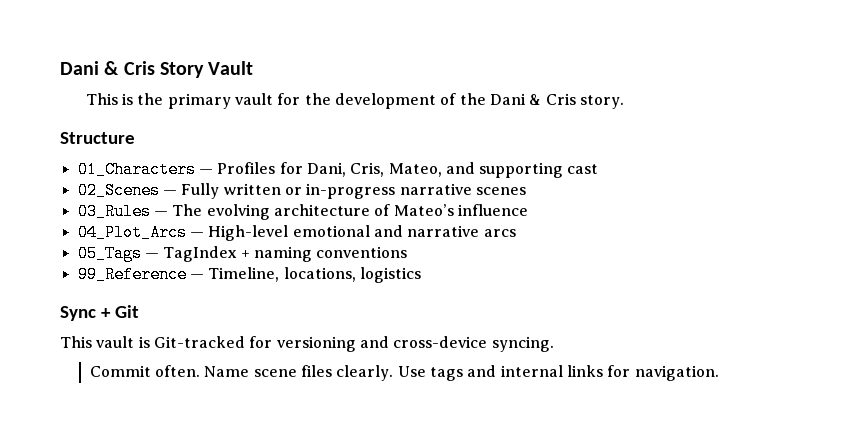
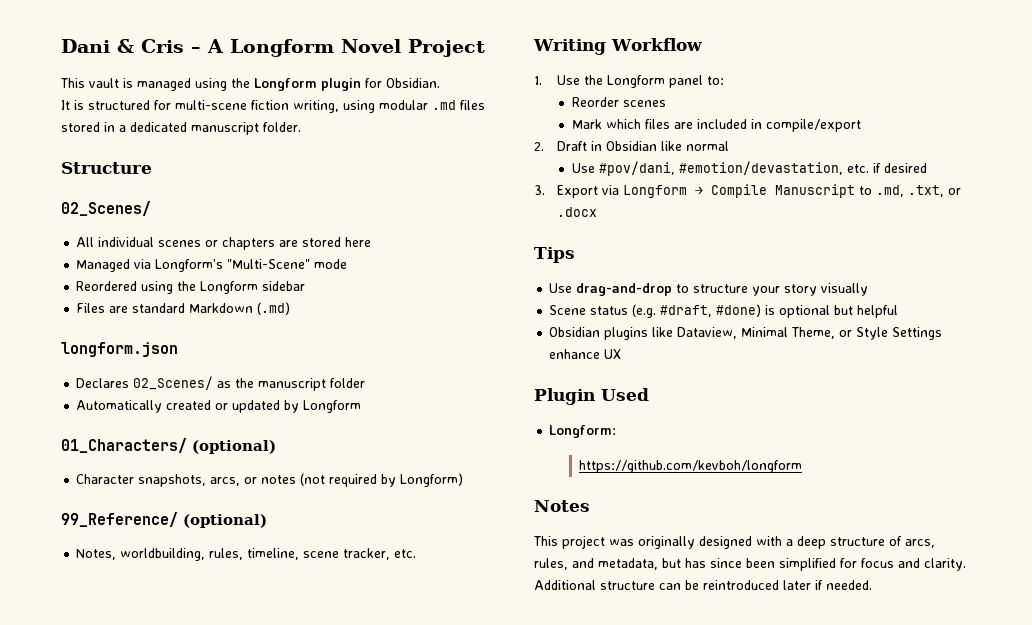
[60,61,254,78] [85,93,624,109] [60,132,135,144] [77,161,599,178] [77,182,526,199] [77,203,528,220] [77,224,516,241] [77,245,408,262] [77,266,421,283] [60,305,139,321] [60,336,554,352] [89,365,719,381] Dani & Cris Story Vault // This is the primary vault for the development of the Dani & Cris story. // Structure // 01_Characters — Profiles for Dani, Cris, Mateo, and supporting cast // 02_Scenes — Fully written or in-progress narrative scenes // 03_Rules — The evolving architecture of Mateo’s influence // 04_Plot_Arcs — High-level emotional and narrative arcs // 05_Tags — TagIndex + naming conventions // 99_Reference — Timeline, locations, logistics // Sync + Git // This vault is Git-tracked for versioning and cross-device syncing. // Commit often. Name scene files clearly. Use tags and internal links for navigation. -> [61,39,485,57] [60,78,440,91] [61,100,485,113] [61,122,301,135] [61,162,152,174] [61,201,151,216] [76,237,372,250] [76,259,348,272] [76,281,306,294] [76,302,291,315] [61,342,178,357] [76,376,366,391] [76,400,362,413] [61,438,276,454] [76,473,464,487] [61,512,267,528] [76,548,417,561] [533,38,702,55] [534,75,724,88] [572,97,667,107] [572,119,862,132] [534,141,729,151] [572,161,928,176] [534,184,961,198] [556,207,597,217] [534,247,575,263] [549,283,869,296] [549,304,899,318] [549,327,943,340] [549,349,622,359] [534,388,649,405] [549,425,617,438] [579,460,803,473] [534,500,590,512] [533,535,935,549] [534,558,966,571] [534,580,872,590] Dani & Cris – A Longform Novel Project // This vault is managed using the Longform plugin for Obsidian. // It is structured for multi-scene fiction writing, using modular .md files stored in a dedicated manuscript folder. // Structure // 02_Scenes/ // All individual scenes or chapters are stored here // Managed via Longform’s "Multi-Scene" mode // Reordered using the Longform sidebar // Files are standard Markdown (.md) // longform.json // Declares 02_Scenes/ as the manuscript folder // Automatically created or updated by Longform // 01_Characters/ (optional) // Character snapshots, arcs, or notes (not required by Longform) // 99_Reference/ (optional) // Notes, worldbuilding, rules, timeline, scene tracker, etc. // Writing Workflow // 1. Use the Longform panel to: // Reorder scenes // Mark which files are included in compile/export // 2. Draft in Obsidian like normal // Use #pov/dani, #emotion/devastation, etc. if desired // 3. Export via Longform → Compile Manuscript to .md, .txt, or .docx // Tips // Use drag-and-drop to structure your story visually // Scene status (e.g. #draft, #done) is optional but helpful // Obsidian plugins like Dataview, Minimal Theme, or Style Settings enhance UX // Plugin Used // Longform: // https://github.com/kevboh/longform // Notes // This project was originally designed with a deep structure of arcs, rules, and metadata, but has since been simplified for focus and clarity. Additional structure can be reintroduced later if needed.

